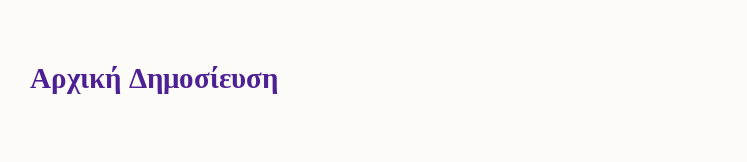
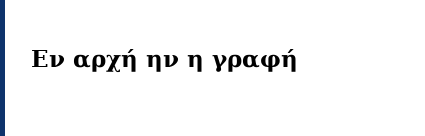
[30,66,278,94] Αρχική Δημοσίευση -> [31,49,298,73] Εν αρχή ην η γραφή

